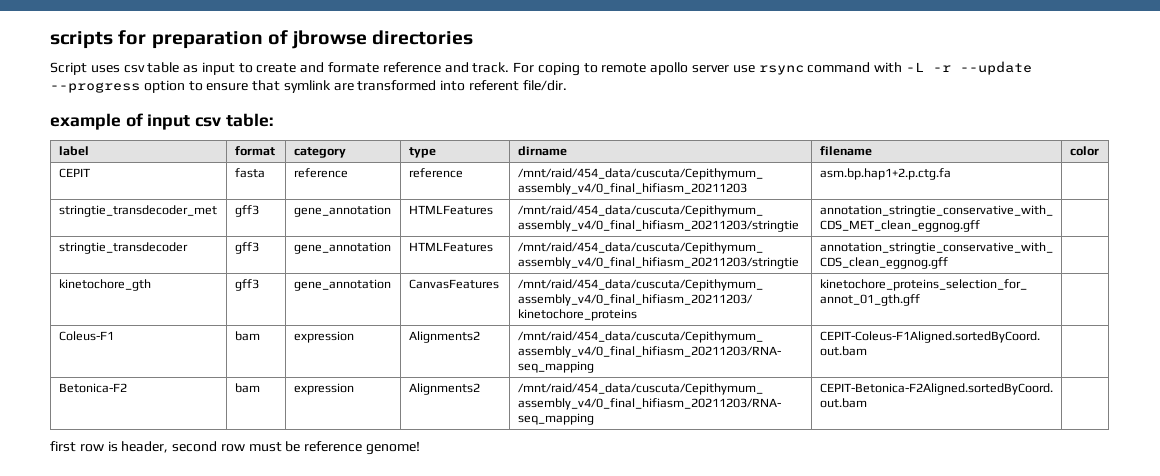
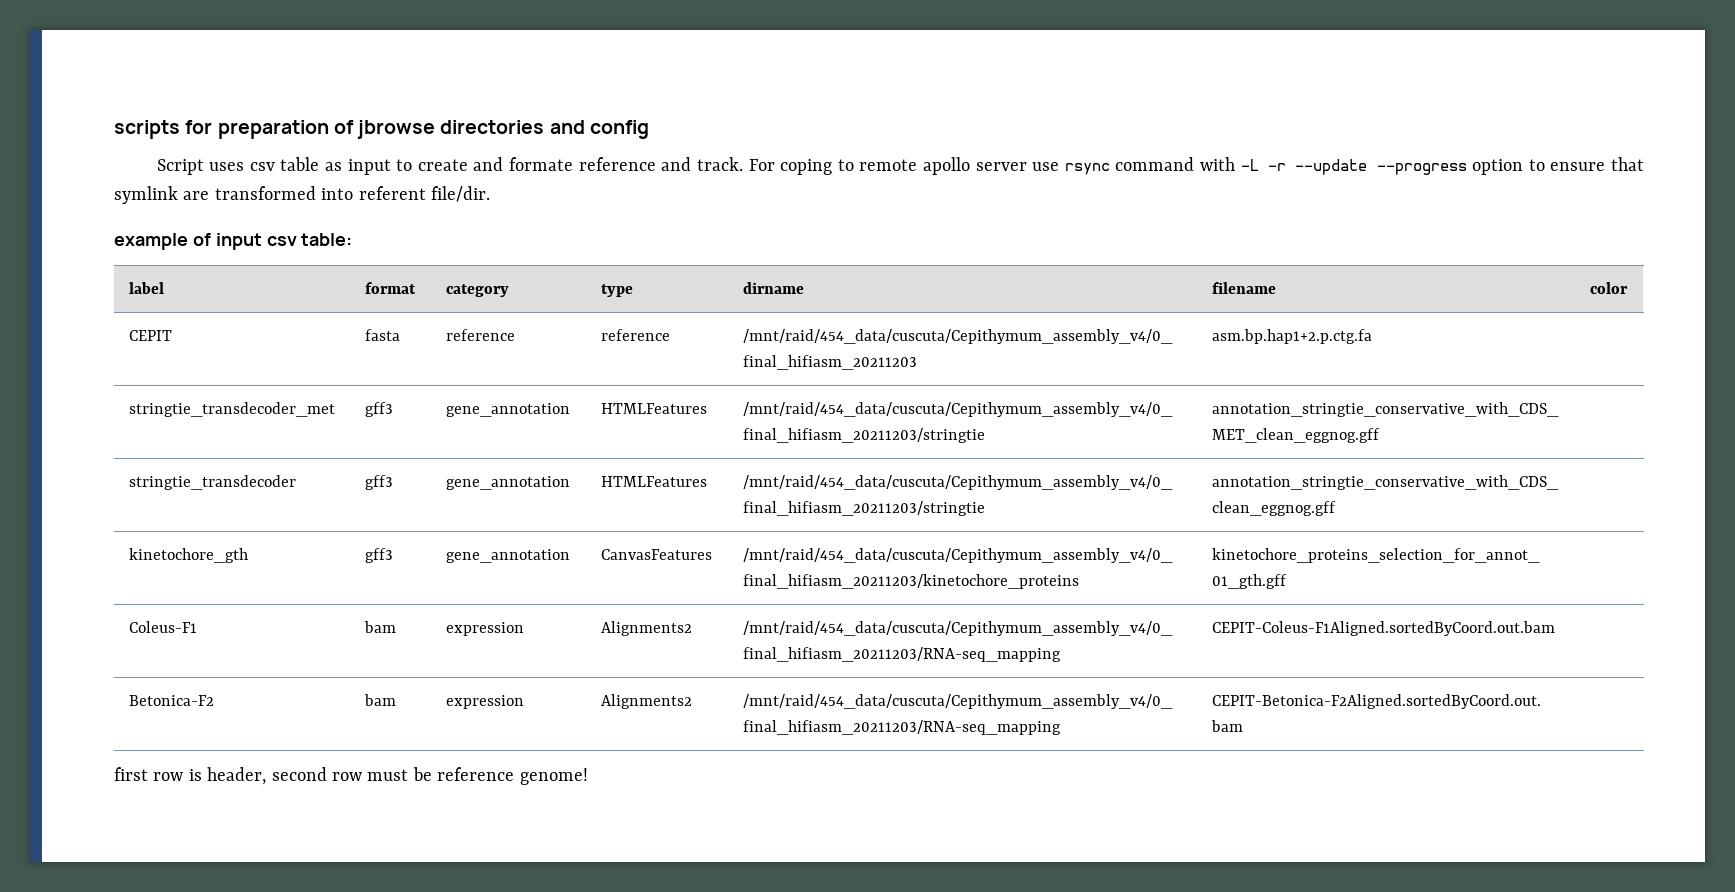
(474, 37) none -> [549,120,649,139] and config

